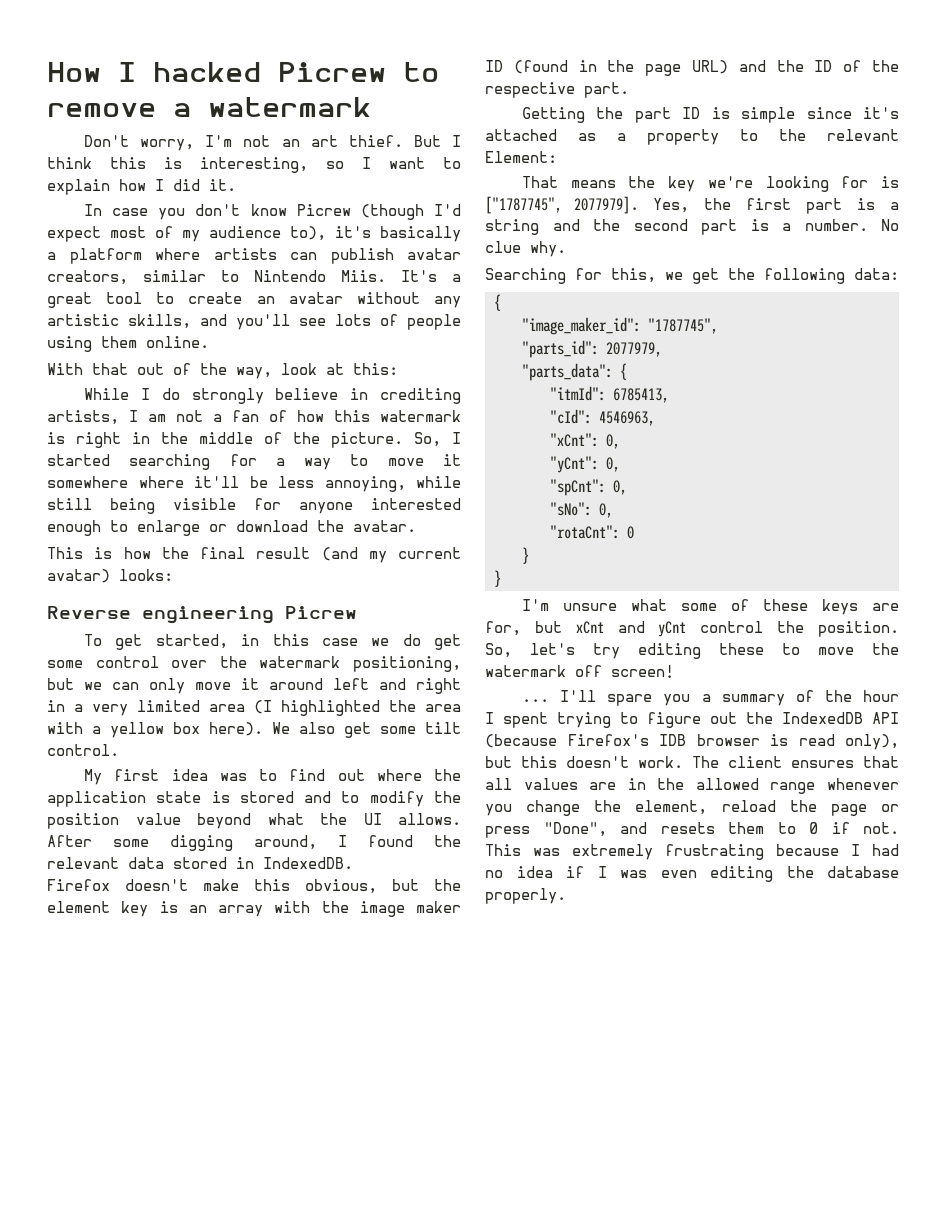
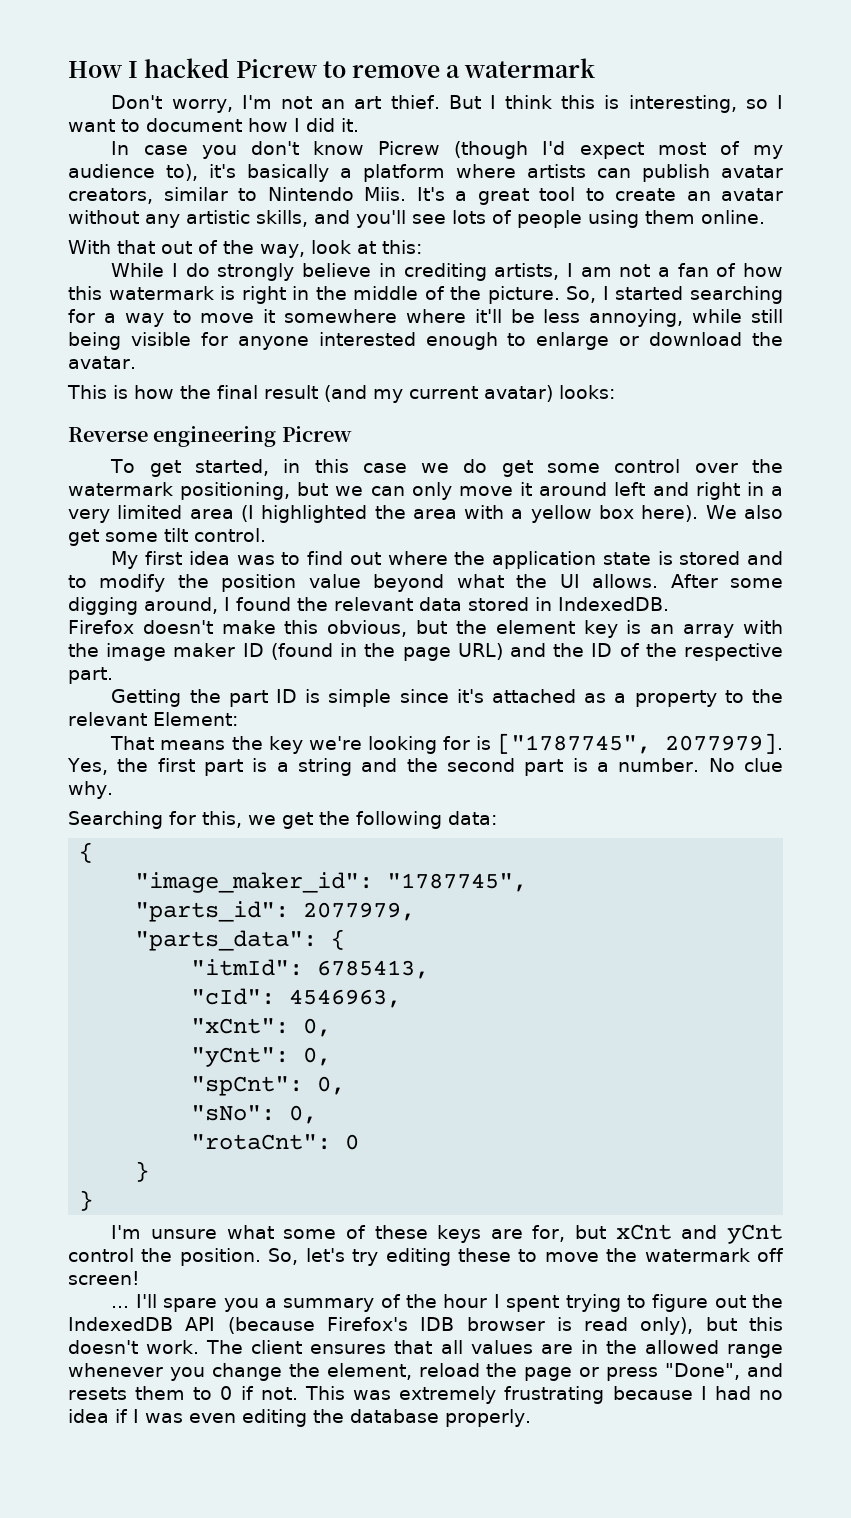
[47,179,110,195] explain -> [146,118,242,132] document

